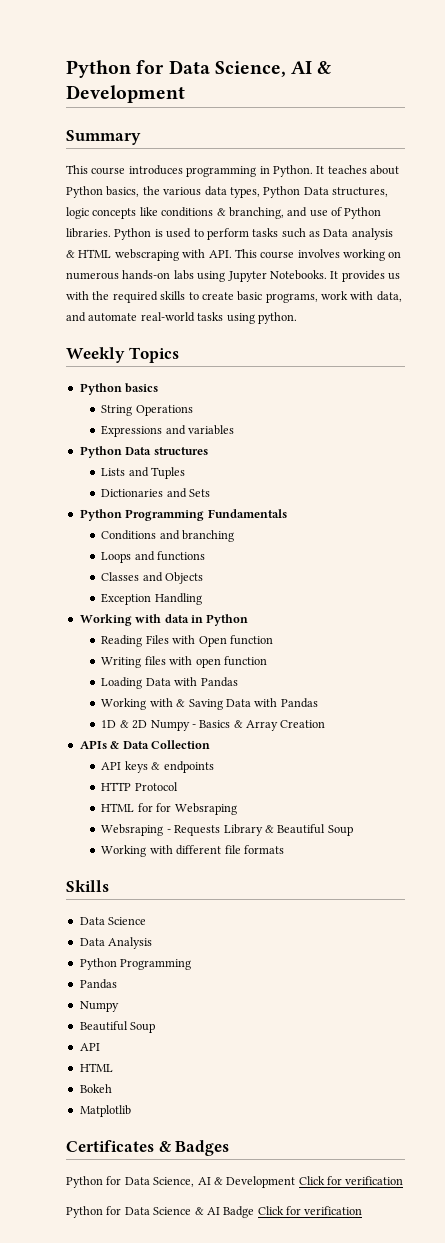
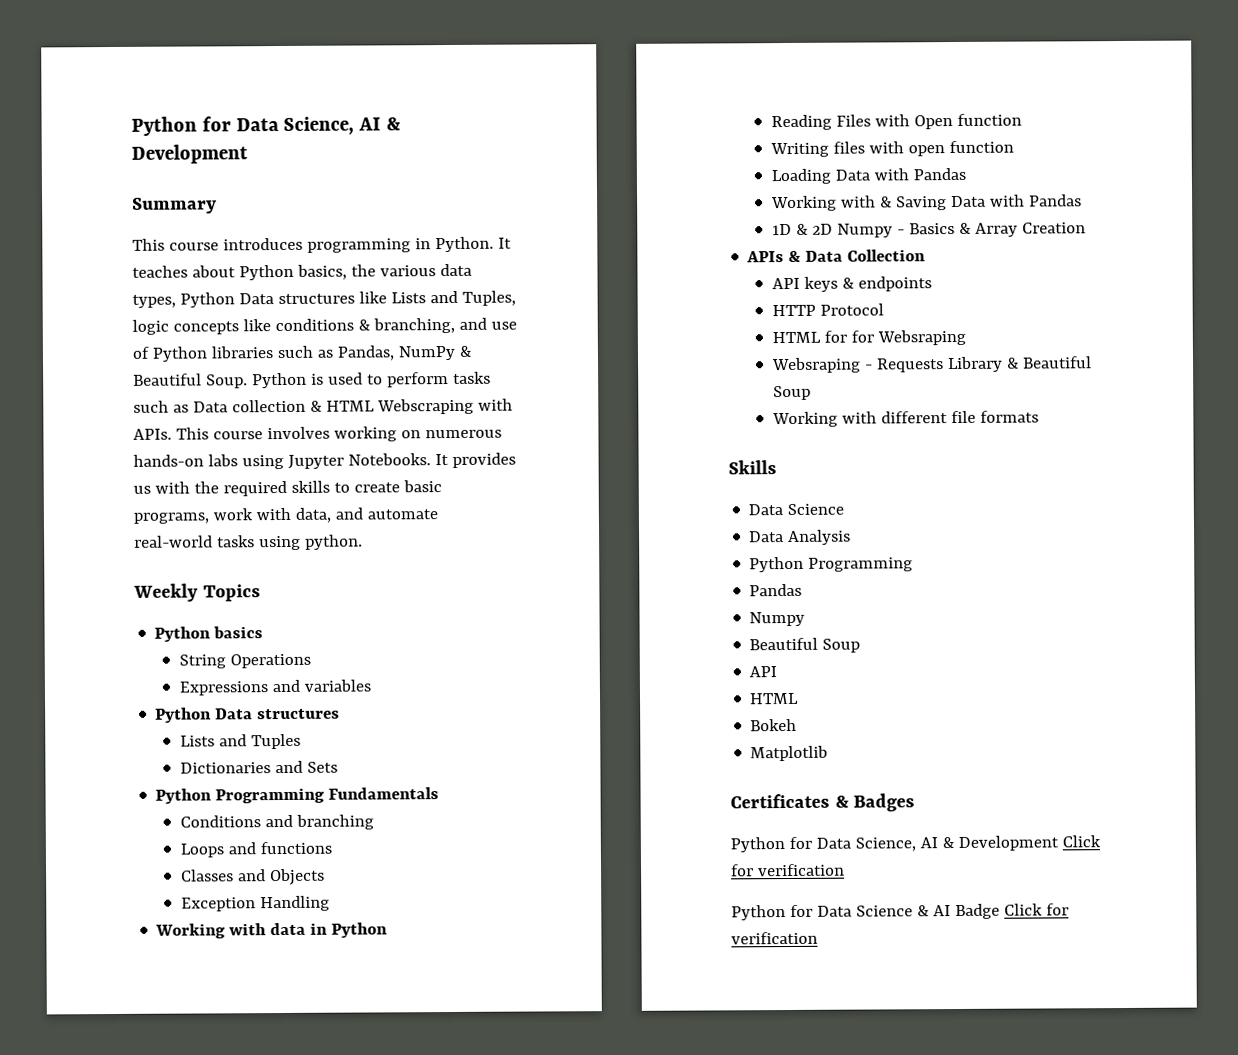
[332,187,388,197] structures, -> [277,290,516,306] structures like Lists and Tuples,
[66,228,111,238] libraries. -> [210,345,471,361] [133,373,248,389] libraries such as Pandas, NumPy & Beautiful Soup.
[351,228,393,240] analysis -> [231,399,306,413] collection
[114,249,232,261] webscraping with API. -> [376,398,513,415] [133,428,172,440] Webscraping with APIs.

